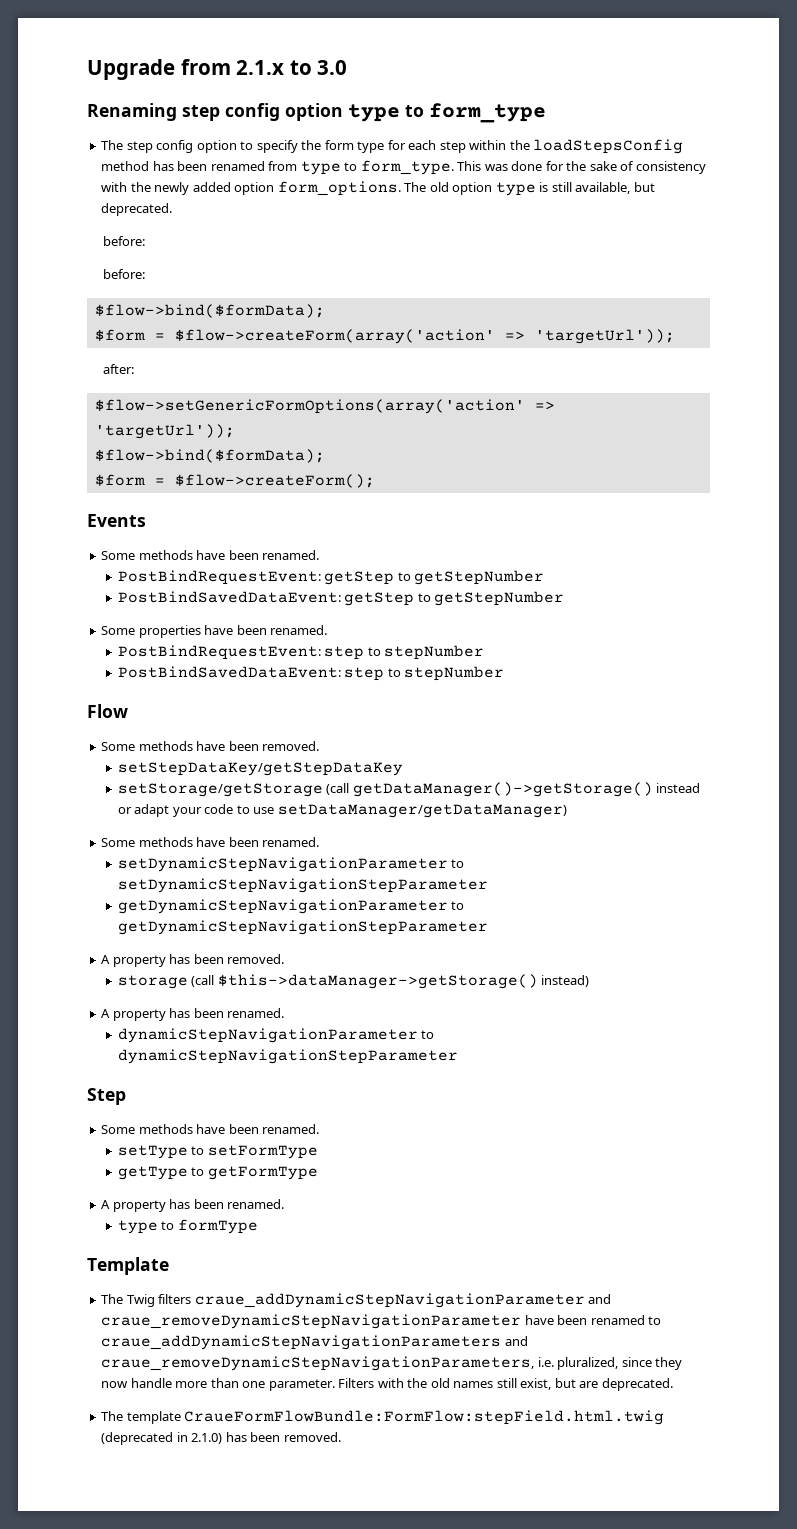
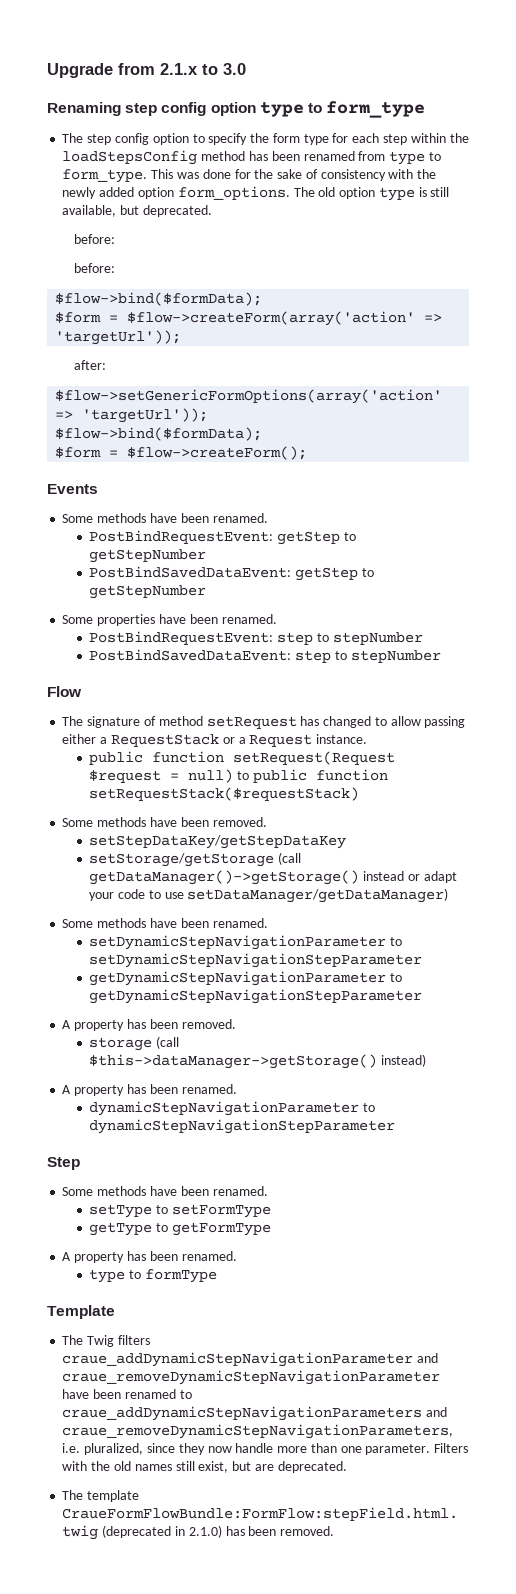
(128, 711) none -> [62,716,466,729] [62,734,368,747] [89,751,396,765] [89,769,388,783] [89,787,360,801] // The signature of method setRequest has changed to allow passing either a RequestStack or a Request instance. // public function setRequest(Request $request = null) to public function setRequestStack($requestStack)

